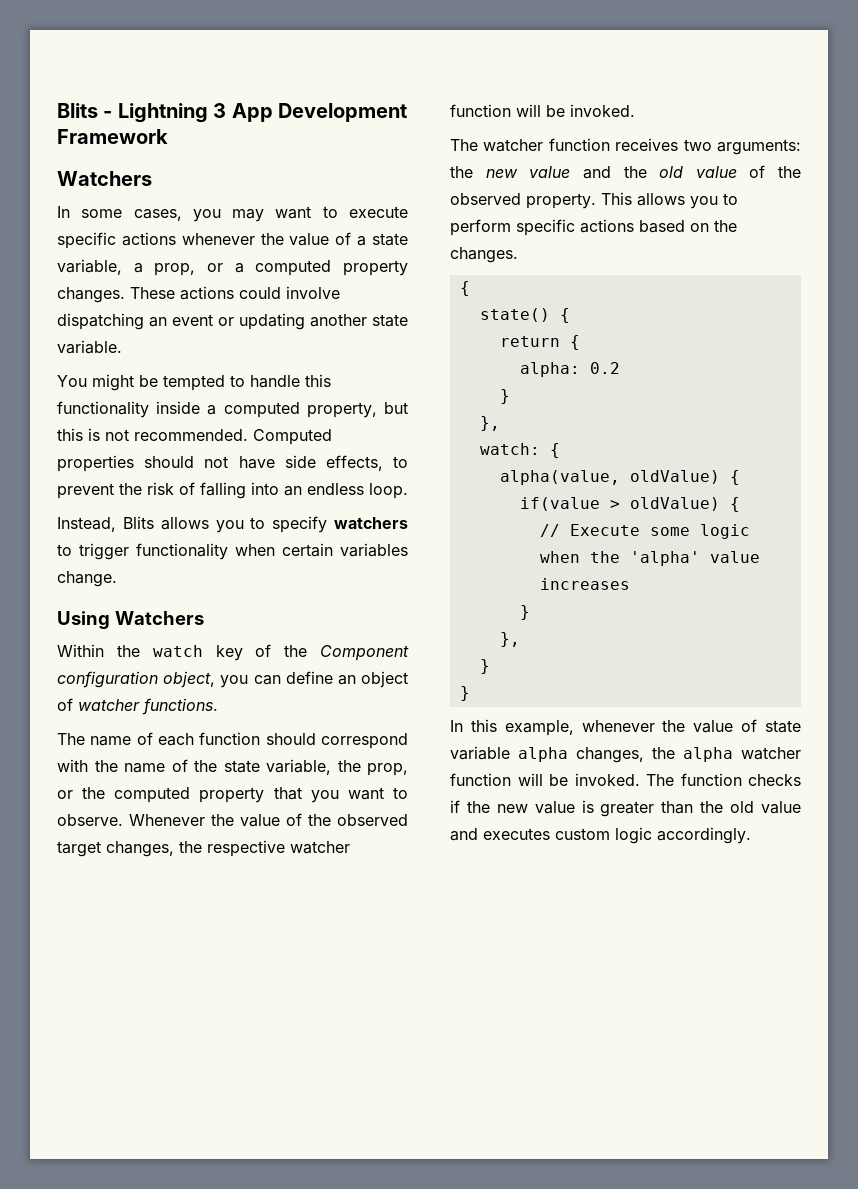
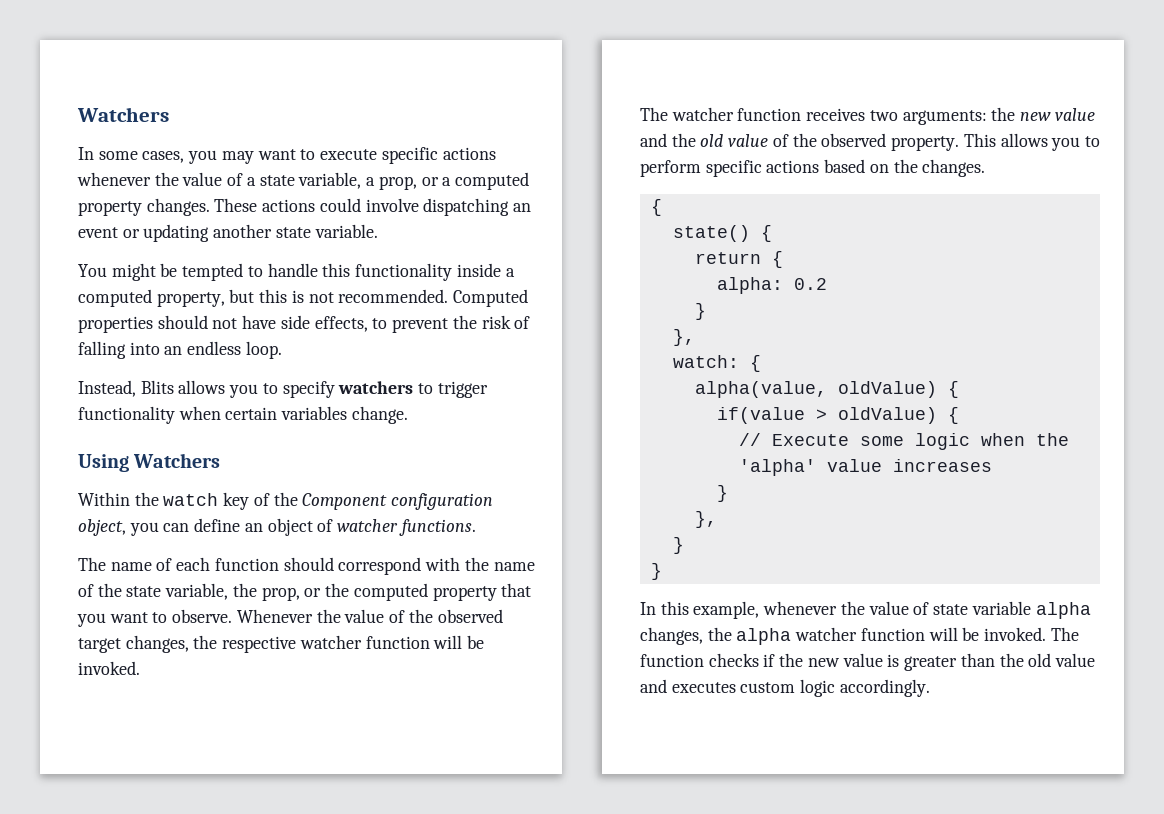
[57,103,407,123] [57,129,168,144] Blits - Lightning 3 App Development Framework // -> (77, 114) none

